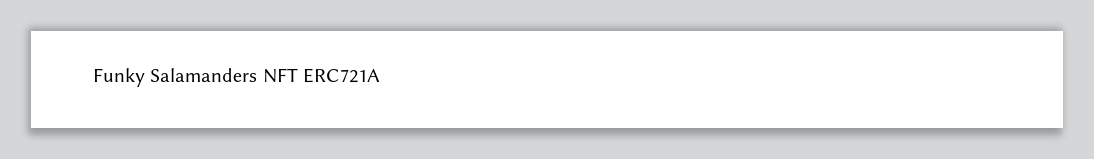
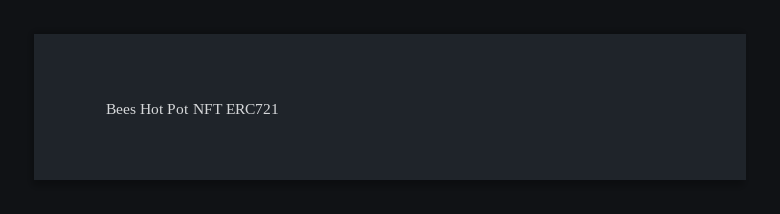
[93,68,381,87] Funky Salamanders NFT ERC721A -> [106,104,279,114] Bees Hot Pot NFT ERC721

